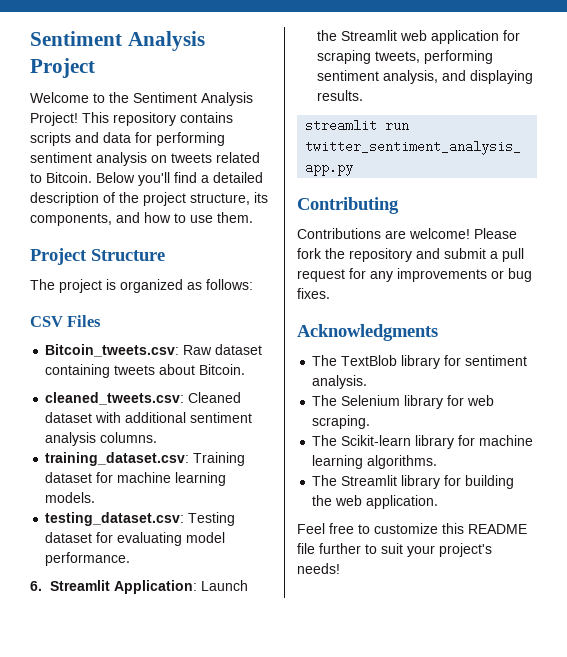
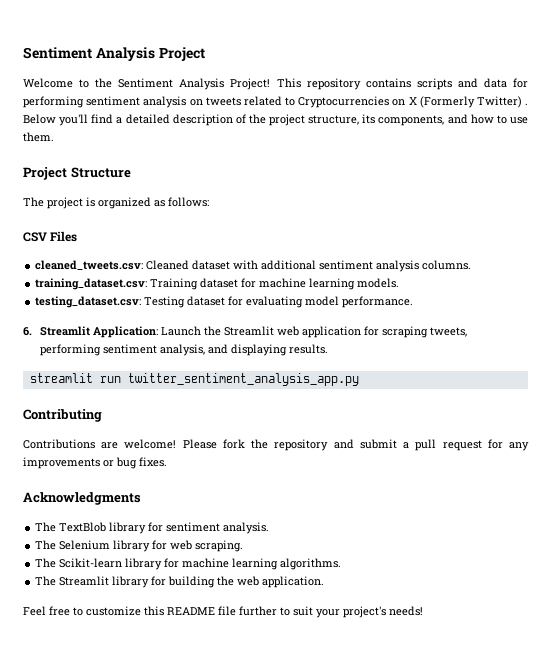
[46,172,92,183] Bitcoin. -> [298,96,528,108] Cryptocurrencies on X (Formerly Twitter) .
[45,344,263,357] [45,364,246,378] // Bitcoin_tweets.csv: Raw dataset containing tweets about Bitcoin. -> (78, 236) none

